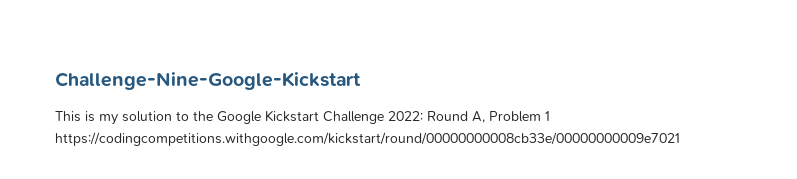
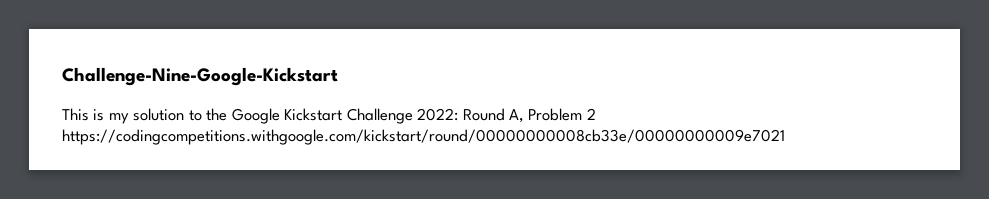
[545,111,550,121] 1 -> [586,108,596,120] 2

